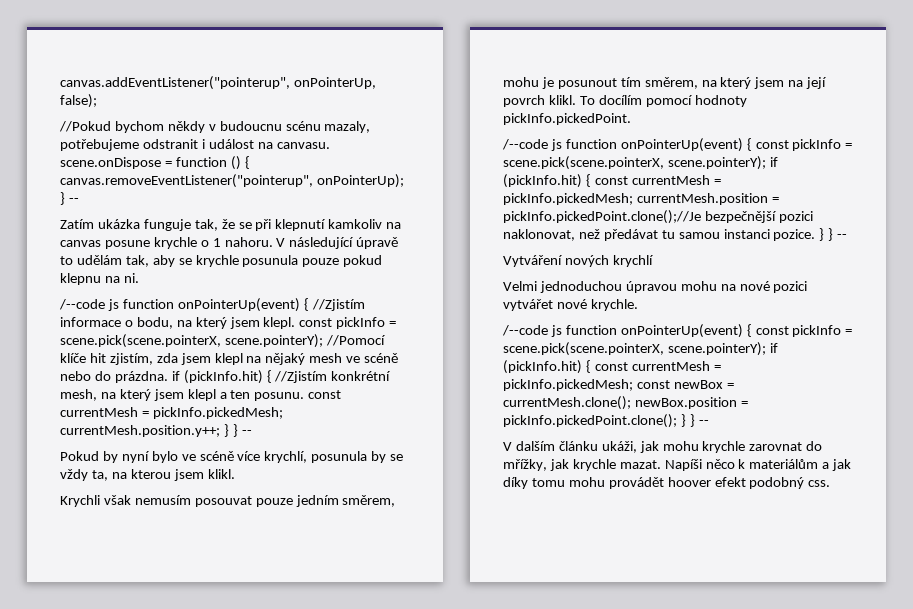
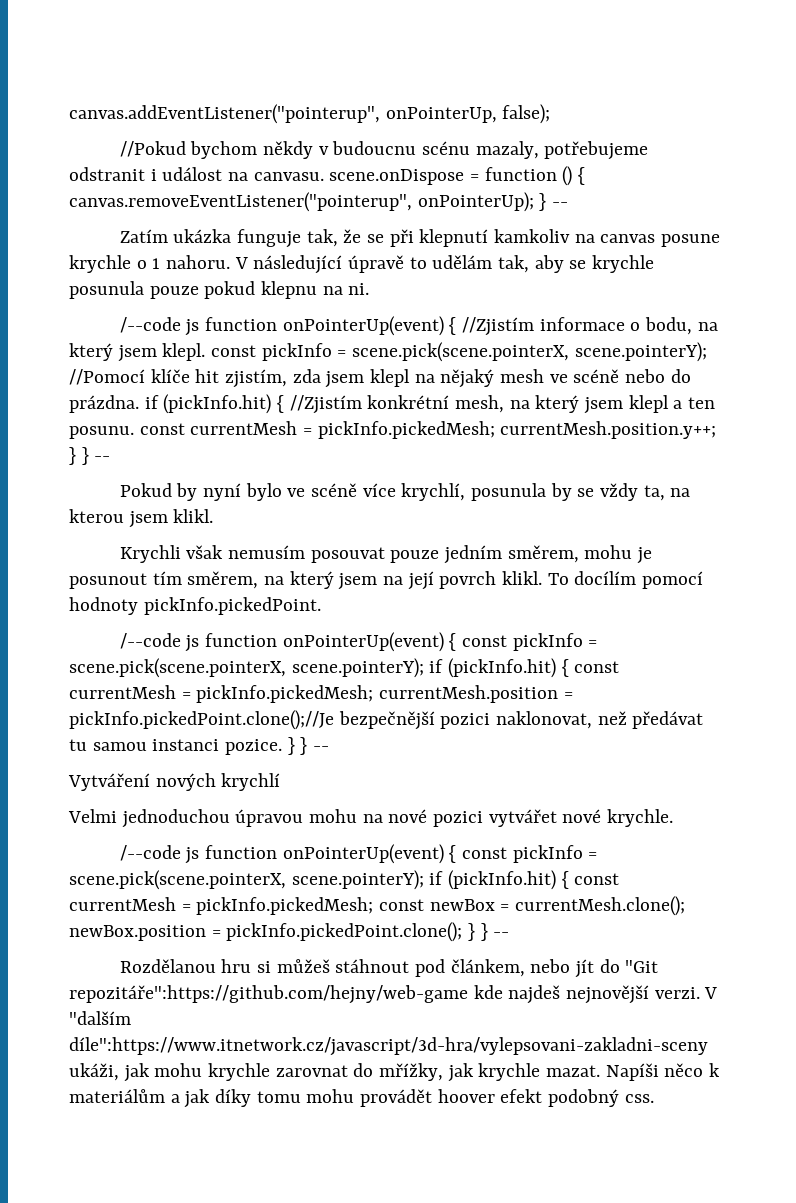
[503,441,598,451] V dalším článku -> [119,959,659,978] [69,985,718,1004] [69,1011,131,1025] [69,1037,708,1056] Rozdělanou hru si můžeš stáhnout pod článkem, nebo jít do "Git repozitáře":https://github.com/hejny/web-game kde najdeš nejnovější verzi. V "dalším díle":https://www.itnetwork.cz/javascript/3d-hra/vylepsovani-zakladni-sceny

